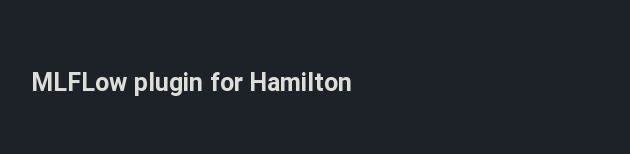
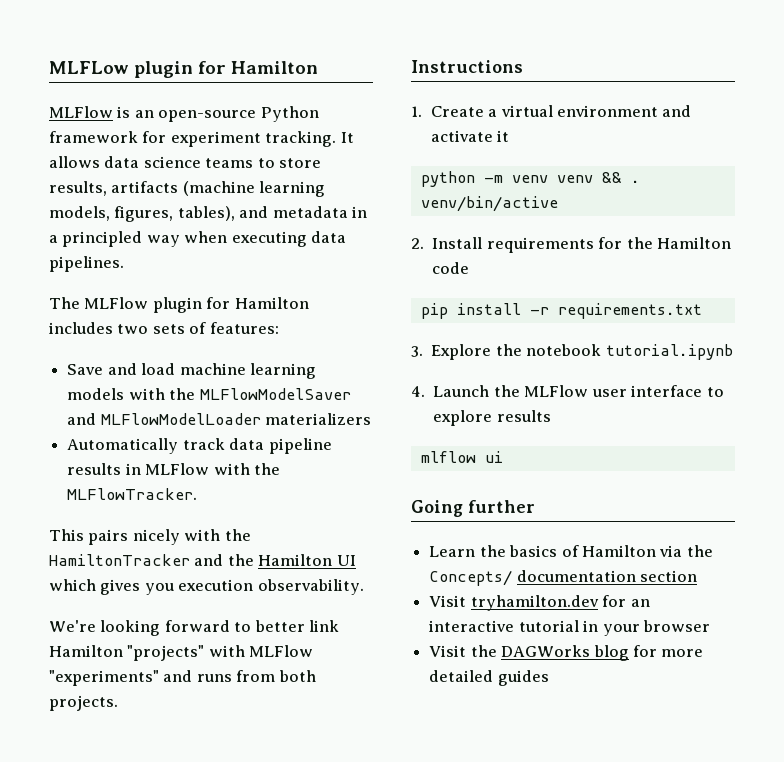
(353, 81) none -> [49,106,319,122] [49,131,354,147] [49,156,322,168] [49,181,326,197] [49,206,368,222] [49,231,347,247] [49,256,124,272] [49,297,309,313] [49,322,279,334] [67,363,316,379] [67,388,351,400] [67,413,372,425] [67,438,332,454] [67,463,280,475] [67,488,198,500] [49,529,251,545] [49,554,356,566] [49,579,364,595] [49,620,340,636] [49,645,314,661] [49,670,316,686] [49,695,118,711] [411,60,523,73] [411,105,692,117] [430,130,510,142] [420,171,640,187] [420,196,558,212] [411,237,732,253] [432,262,470,274] [420,303,702,319] [411,344,733,360] [411,385,724,397] [433,410,551,426] [420,451,503,463] [411,500,535,517] [429,545,713,557] [429,570,698,586] [429,595,650,611] [429,620,710,636] [429,645,704,661] [429,670,549,686] // MLFlow is an open-source Python framework for experiment tracking. It allows data science teams to store results, artifacts (machine learning models, figures, tables), and metadata in a principled way when executing data pipelines. // The MLFlow plugin for Hamilton includes two sets of features: // Save and load machine learning models with the MLFlowModelSaver and MLFlowModelLoader materializers // Automatically track data pipeline results in MLFlow with the MLFlowTracker. // This pairs nicely with the HamiltonTracker and the Hamilton UI which gives you execution observability. // We're looking forward to better link Hamilton "projects" with MLFlow "experiments" and runs from both projects. // Instructions // 1. Create a virtual environment and activate it // python -m venv venv && . venv/bin/active // 2. Install requirements for the Hamilton code // pip install -r requirements.txt // 3. Explore the notebook tutorial.ipynb // 4. Launch the MLFlow user interface to explore results // mlflow ui // Going further // Learn the basics of Hamilton via the Concepts/ documentation section // Visit tryhamilton.dev for an interactive tutorial in your browser // Visit the DAGWorks blog for more detailed guides

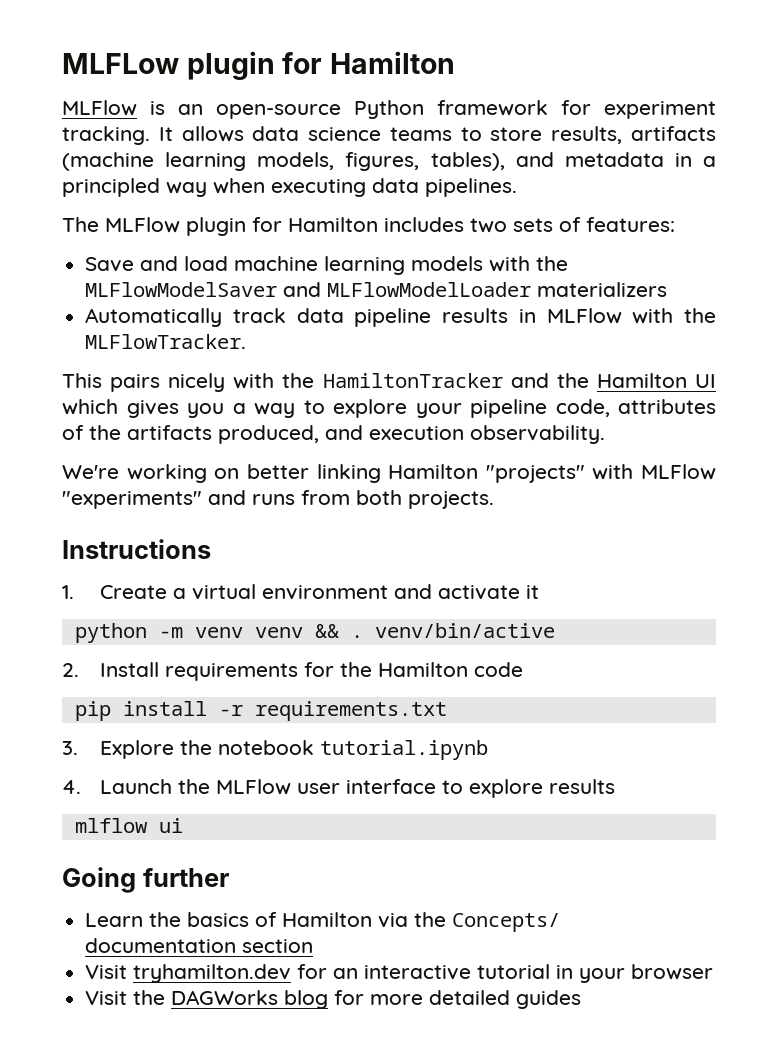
[178,579,364,595] [49,620,340,636] execution observability. // We're looking forward to better link -> [232,399,716,418] [62,425,605,444] [62,464,381,483] a way to explore your pipeline code, attributes of the artifacts produced, and execution observability. // We're working on better linking

